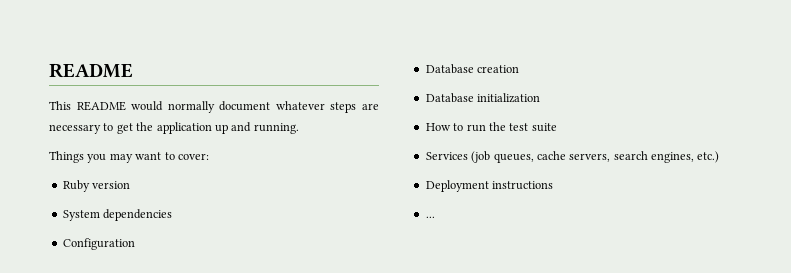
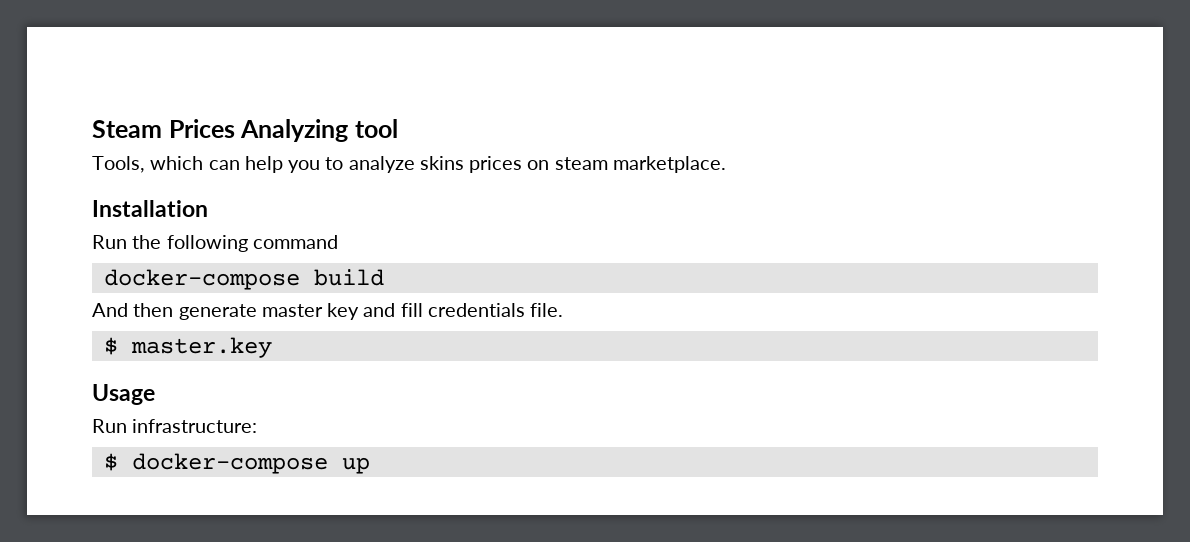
[49,63,133,78] [49,101,379,113] [49,122,299,134] [49,151,209,163] [62,180,131,192] [62,209,173,221] [62,238,135,250] [425,64,520,74] [425,93,541,103] [425,122,557,132] [425,151,720,163] [425,180,554,192] [425,216,435,218] README // This README would normally document whatever steps are necessary to get the application up and running. // Things you may want to cover: // Ruby version // System dependencies // Configuration // Database creation // Database initialization // How to run the test suite // Services (job queues, cache servers, search engines, etc.) // Deployment instructions // ... -> [92,119,398,142] [92,156,726,173] [92,200,208,217] [92,235,338,252] [103,269,384,290] [92,303,564,320] [103,337,272,358] [92,384,155,405] [92,419,258,433] [103,453,370,474] Steam Prices Analyzing tool // Tools, which can help you to analyze skins prices on steam marketplace. // Installation // Run the following command // docker-compose build // And then generate master key and fill credentials file. // $ master.key // Usage // Run infrastructure: // $ docker-compose up

